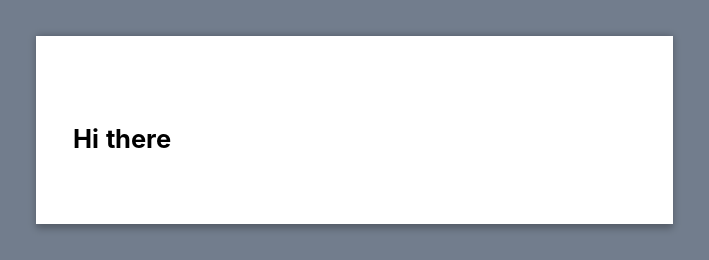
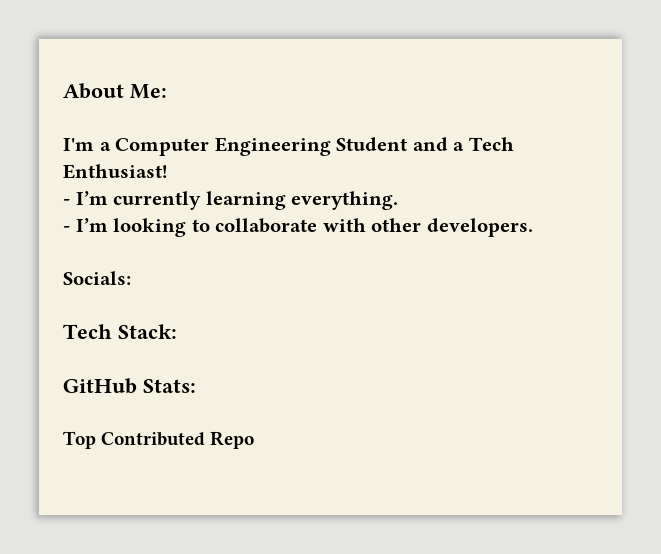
[73,128,171,148] Hi there -> [63,83,167,99] [63,137,514,156] [63,164,167,179] [63,191,399,210] [63,218,533,237] [63,271,131,285] [63,324,177,339] [63,378,196,394] [63,431,255,449] About Me: // I'm a Computer Engineering Student and a Tech Enthusiast! // - I’m currently learning everything. // - I’m looking to collaborate with other developers. // Socials: // Tech Stack: // GitHub Stats: // Top Contributed Repo

